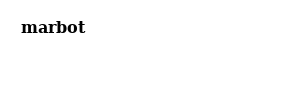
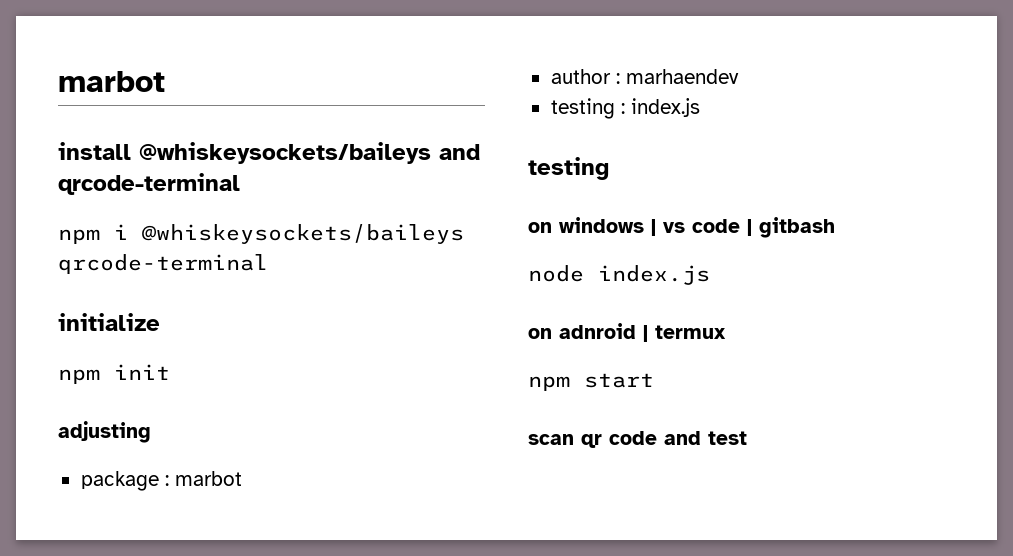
[21,21,86,33] marbot -> [58,71,165,92] [58,142,480,164] [58,173,240,195] [58,224,464,244] [58,254,268,274] [58,313,160,331] [58,364,170,384] [58,421,151,443] [80,471,242,491] [550,69,739,84] [550,98,700,119] [528,157,609,180] [528,217,835,238] [528,265,710,285] [528,323,726,342] [528,373,654,391] [528,431,747,448] marbot // install @whiskeysockets/baileys and qrcode-terminal // npm i @whiskeysockets/baileys qrcode-terminal // initialize // npm init // adjusting // package : marbot // author : marhaendev // testing : index.js // testing // on windows | vs code | gitbash // node index.js // on adnroid | termux // npm start // scan qr code and test

